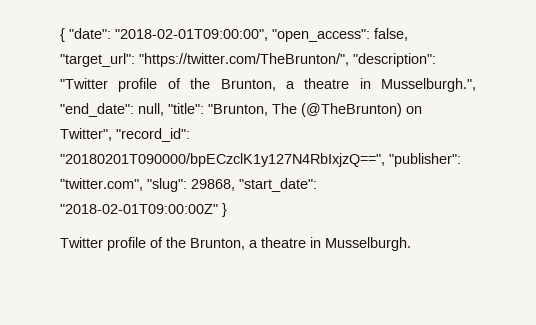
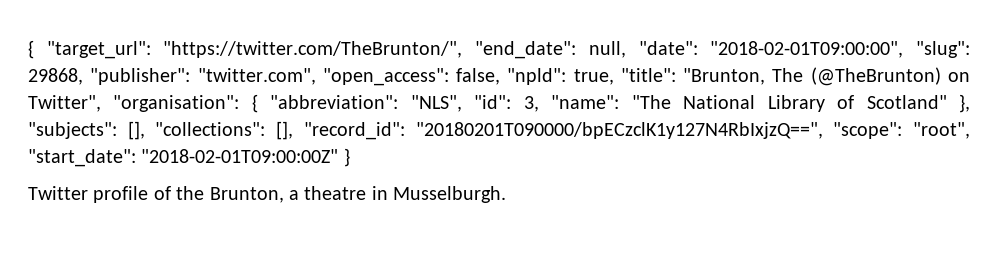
[60,28,408,42] [60,53,436,67] [60,78,476,92] [60,103,164,117] { "date": "2018-02-01T09:00:00", "open_access": false, "target_url": "https://twitter.com/TheBrunton/", "description": "Twitter profile of the Brunton, a theatre in Musselburgh.", "end_date": null, -> [28,40,971,59] [28,68,614,86] { "target_url": "https://twitter.com/TheBrunton/", "end_date": null, "date": "2018-02-01T09:00:00", "slug": 29868, "publisher": "twitter.com", "open_access": false, "npld": true,
[116,128,190,142] [60,153,461,167] [60,178,235,192] "record_id": "20180201T090000/bpECzclK1y127N4RbIxjzQ==", "publisher": "twitter.com", "slug": 29868, -> [113,94,970,113] [28,121,971,140] "organisation": { "abbreviation": "NLS", "id": 3, "name": "The National Library of Scotland" }, "subjects": [], "collections": [], "record_id": "20180201T090000/bpECzclK1y127N4RbIxjzQ==", "scope": "root",

